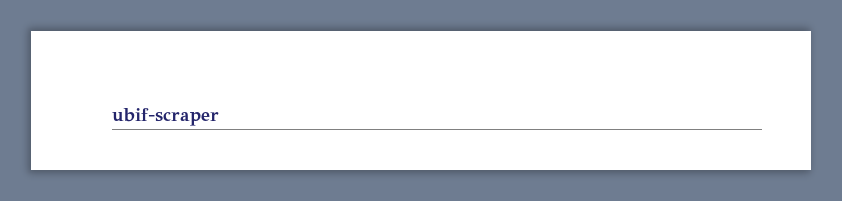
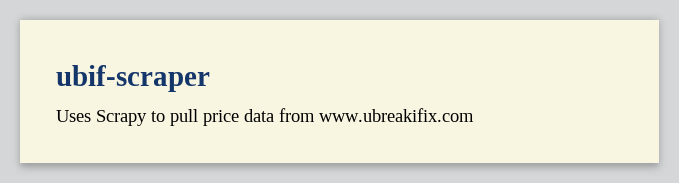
(219, 117) none -> [56,108,474,126] // Uses Scrapy to pull price data from www.ubreakifix.com

